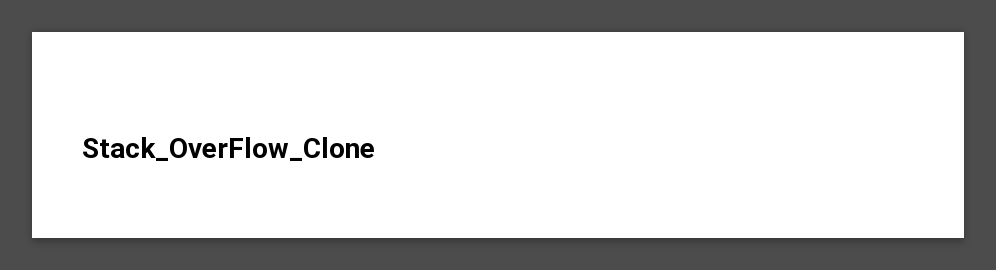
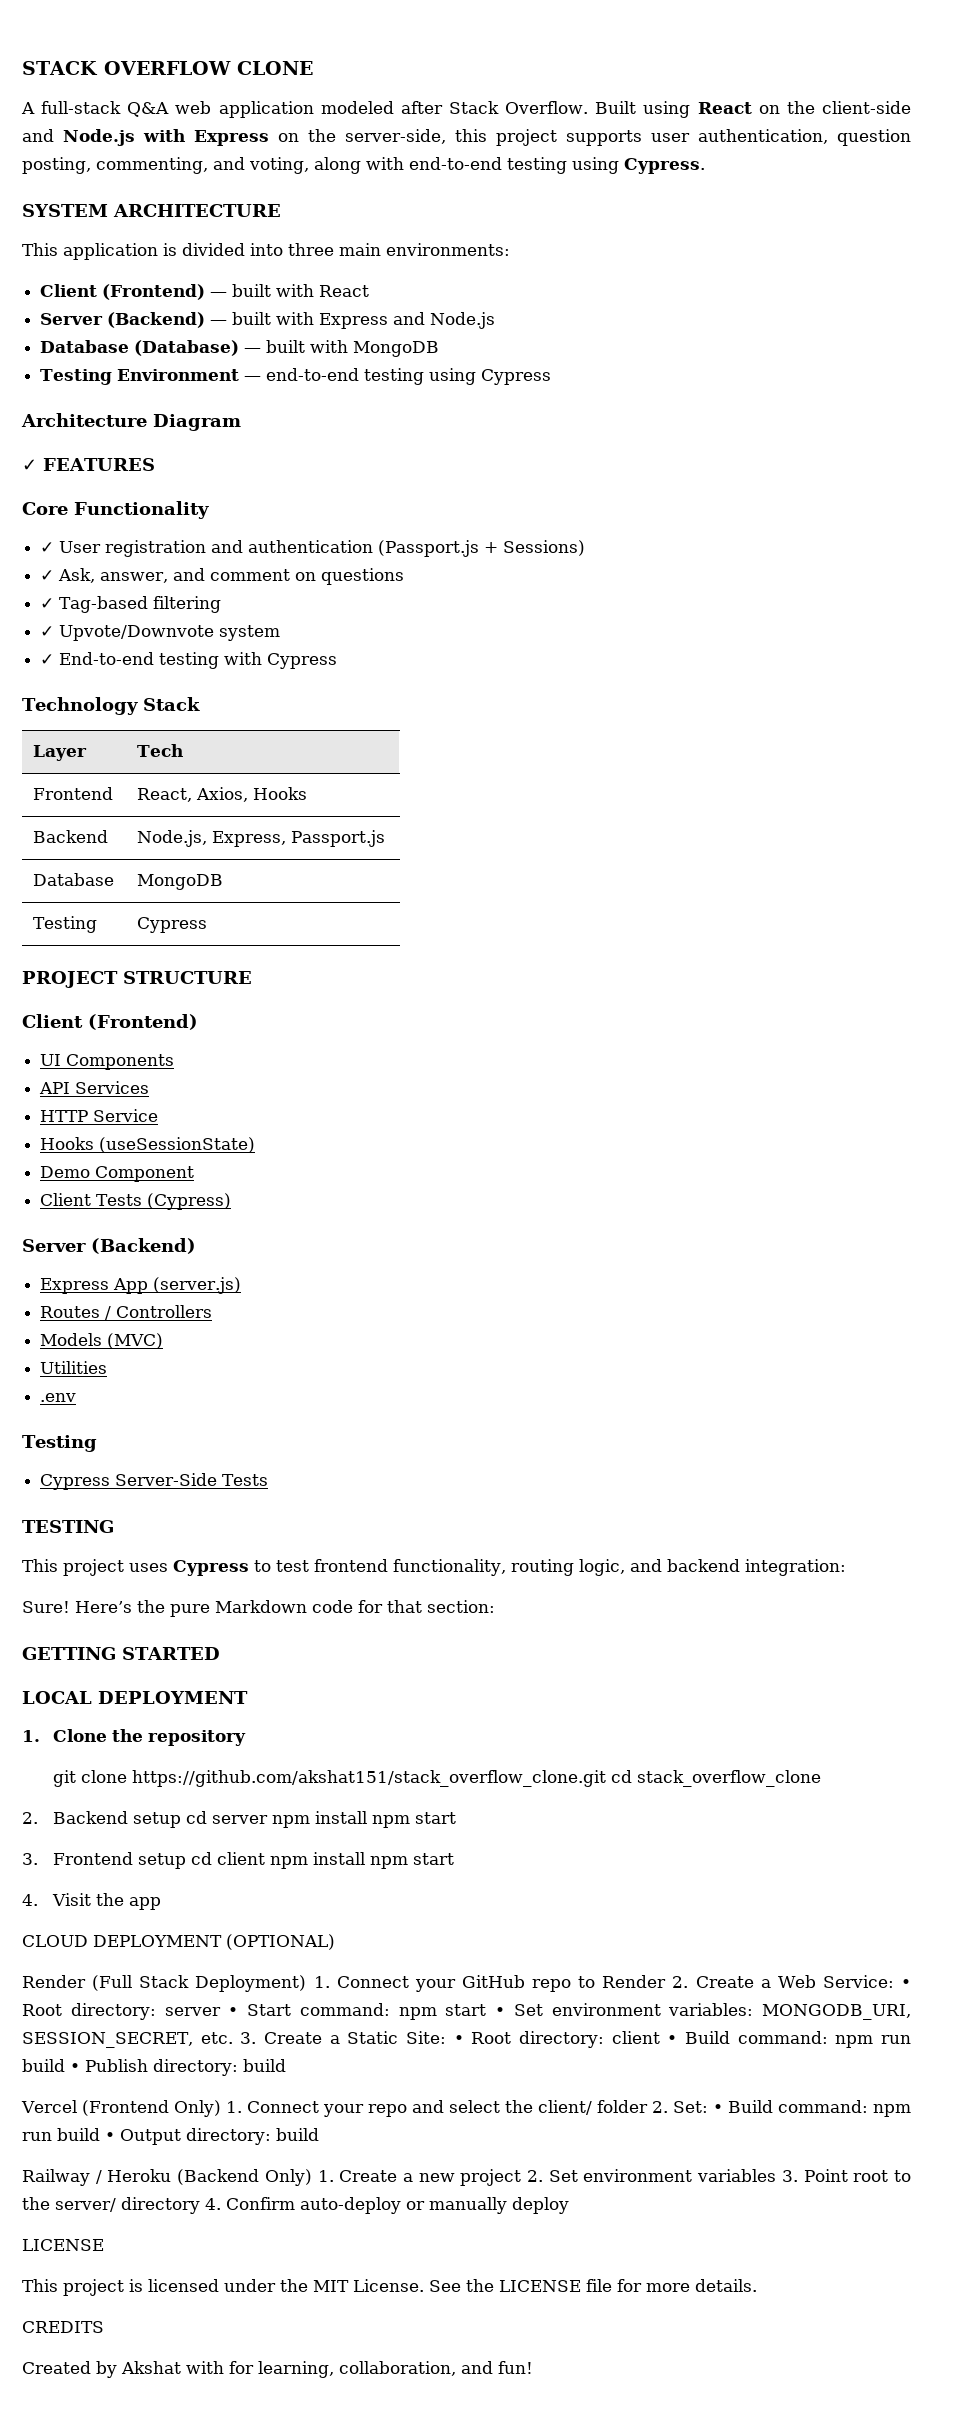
[82,137,375,161] Stack_OverFlow_Clone -> [22,61,313,75] [21,101,911,118] [22,129,911,146] [22,157,705,174] [22,204,281,217] [22,243,510,260] [40,284,370,300] [40,312,496,329] [40,340,440,357] [40,368,552,385] [21,413,241,431] [22,458,155,471] [22,501,209,519] [40,540,586,557] [40,568,405,585] [40,596,222,613] [40,625,281,641] [40,652,338,669] [22,697,200,715] [33,745,88,761] [137,744,184,757] [33,787,114,800] [137,787,308,802] [33,830,109,843] [137,830,386,847] [33,873,115,886] [137,874,224,890] [33,916,98,933] [137,917,208,933] [22,971,252,988] [22,1014,198,1030] [40,1054,175,1070] [39,1081,150,1094] [40,1109,159,1122] [40,1137,256,1153] [40,1166,195,1182] [40,1193,232,1210] [22,1238,196,1254] [40,1277,242,1294] [40,1305,213,1320] [40,1333,164,1349] [40,1361,108,1374] [40,1393,77,1402] [22,1435,97,1452] [40,1473,269,1490] [22,1520,114,1533] [22,1559,846,1576] [22,1600,495,1617] [22,1647,220,1660] [22,1691,248,1704] [22,1729,246,1746] [52,1770,821,1787] [22,1811,456,1828] [22,1852,454,1869] [22,1893,161,1910] [22,1934,335,1950] [22,1975,911,1992] [22,2003,911,2020] [22,2031,912,2048] [22,2059,286,2076] [21,2100,912,2117] [22,2128,319,2145] [22,2169,912,2186] [22,2197,569,2214] [22,2239,104,2251] [22,2279,757,2296] [22,2321,104,2333] [22,2361,533,2378] STACK OVERFLOW CLONE // A full-stack Q&A web application modeled after Stack Overflow. Built using React on the client-side and Node.js with Express on the server-side, this project supports user authentication, question posting, commenting, and voting, along with end-to-end testing using Cypress. // SYSTEM ARCHITECTURE // This application is divided into three main environments: // Client (Frontend) — built with React // Server (Backend) — built with Express and Node.js // Database (Database) — built with MongoDB // Testing Environment — end-to-end testing using Cypress // Architecture Diagram // ✓ FEATURES // Core Functionality // ✓ User registration and authentication (Passport.js + Sessions) // ✓ Ask, answer, and comment on questions // ✓ Tag-based filtering // ✓ Upvote/Downvote system // ✓ End-to-end testing with Cypress // Technology Stack // Layer | Tech // Frontend | React, Axios, Hooks // Backend | Node.js, Express, Passport.js // Database | MongoDB // Testing | Cypress // PROJECT STRUCTURE // Client (Frontend) // UI Components // API Services // HTTP Service // Hooks (useSessionState) // Demo Component // Client Tests (Cypress) // Server (Backend) // Express App (server.js) // Routes / Controllers // Models (MVC) // Utilities // .env // Testing // Cypress Server-Side Tests // TESTING // This project uses Cypress to test frontend functionality, routing logic, and backend integration: // Sure! Here’s the pure Markdown code for that section: // GETTING STARTED // LOCAL DEPLOYMENT // 1. Clone the repository // git clone https://github.com/akshat151/stack_overflow_clone.git cd stack_overflow_clone // 2. Backend setup cd server npm install npm start // 3. Frontend setup cd client npm install npm start // 4. Visit the app // CLOUD DEPLOYMENT (OPTIONAL) // Render (Full Stack Deployment) 1. Connect your GitHub repo to Render 2. Create a Web Service: • Root directory: server • Start command: npm start • Set environment variables: MONGODB_URI, SESSION_SECRET, etc. 3. Create a Static Site: • Root directory: client • Build command: npm run build • Publish directory: build // Vercel (Frontend Only) 1. Connect your repo and select the client/ folder 2. Set: • Build command: npm run build • Output directory: build // Railway / Heroku (Backend Only) 1. Create a new project 2. Set environment variables 3. Point root to the server/ directory 4. Confirm auto-deploy or manually deploy // LICENSE // This project is licensed under the MIT License. See the LICENSE file for more details. // CREDITS // Created by Akshat with for learning, collaboration, and fun!

